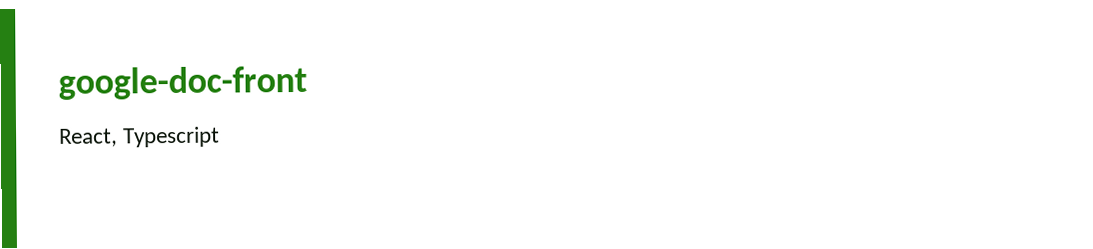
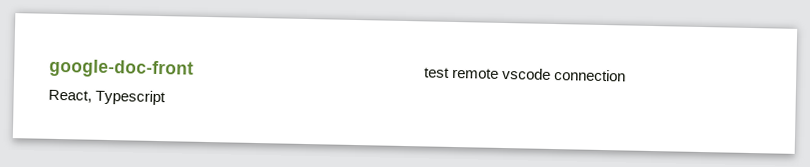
(221, 137) none -> [424,67,627,82] // test remote vscode connection

